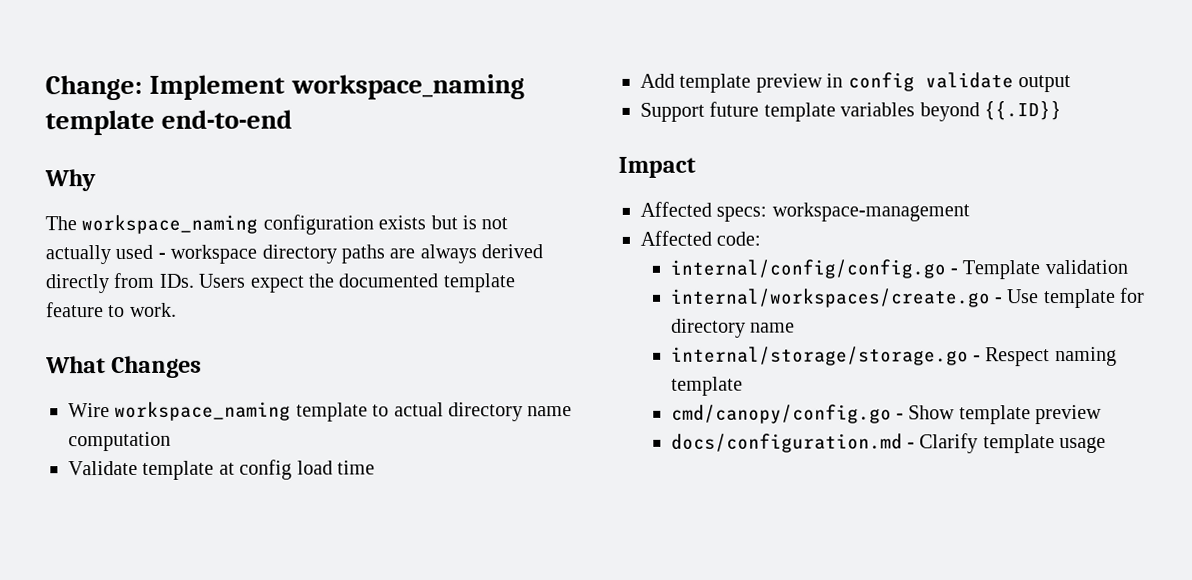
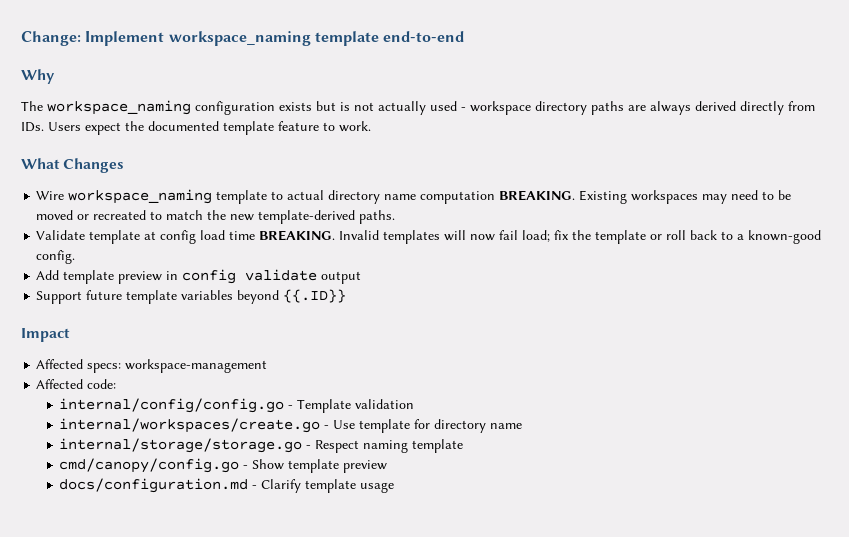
(171, 441) none -> [499,190,792,204] [36,210,396,224] BREAKING. Existing workspaces may need to be moved or recreated to match the new template-derived paths.
(375, 467) none -> [259,230,822,244] [36,250,76,264] BREAKING. Invalid templates will now fail load; fix the template or roll back to a known-good config.

